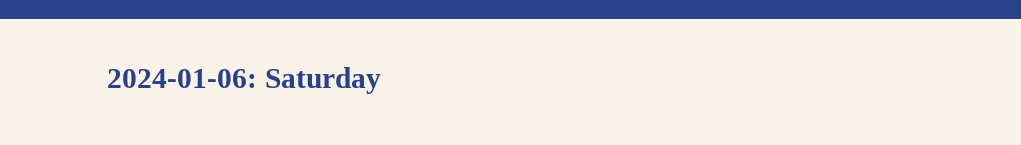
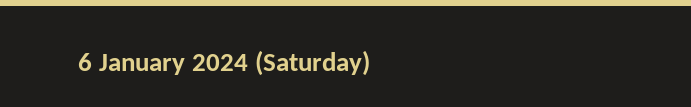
[107,67,381,94] 2024-01-06: Saturday -> [78,50,371,76] 6 January 2024 (Saturday)

